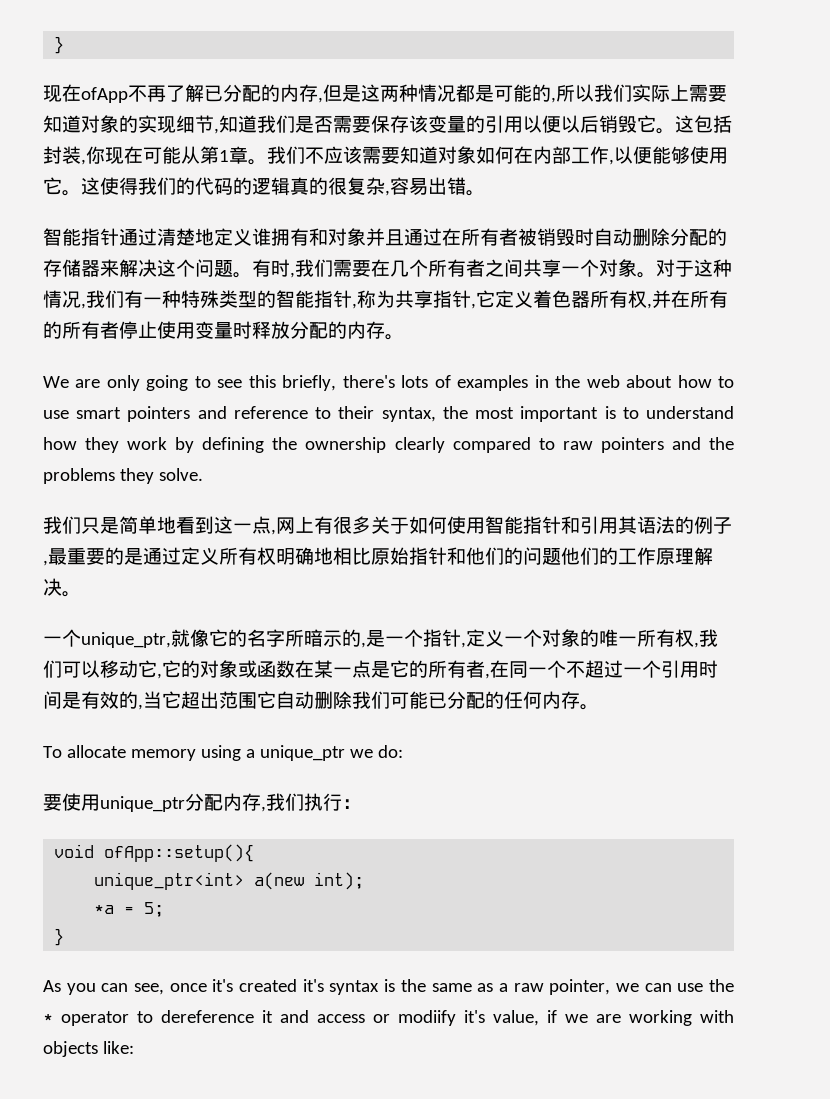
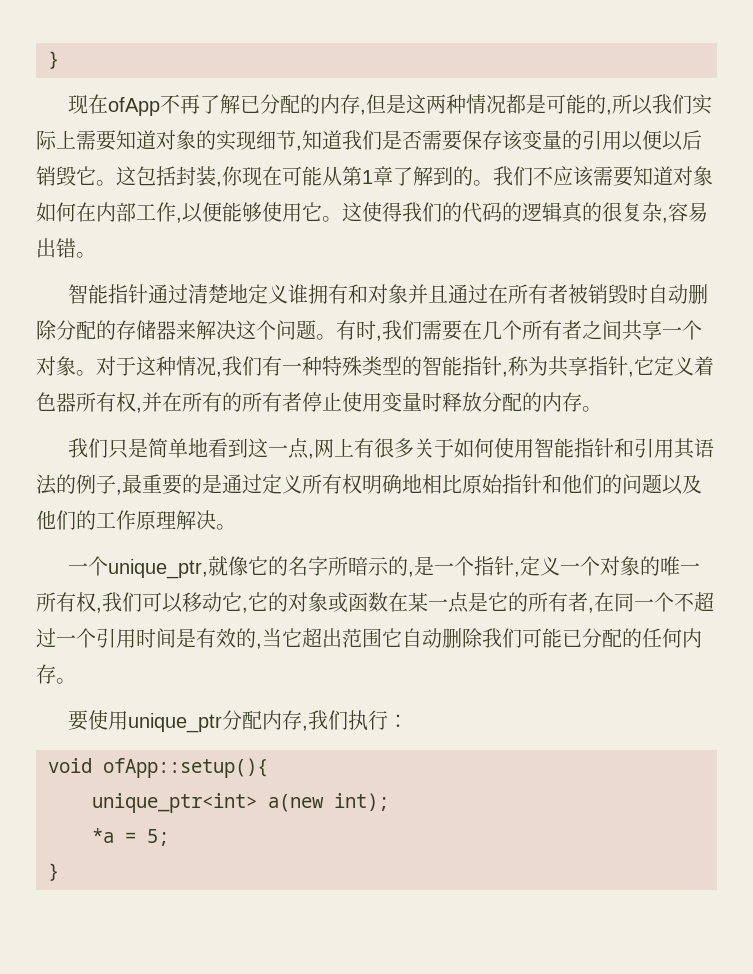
(248, 155) none -> [393,166,473,186] 了解到的
[43,375,735,391] [43,406,734,422] [43,437,734,453] [43,468,203,484] // We are only going to see this briefly, there's lots of examples in the web about how to use smart pointers and reference to their syntax, the most important is to understand how they work by defining the ownership clearly compared to raw pointers and the problems they solve. -> (602, 409) none
(561, 556) none -> [662,475,702,495] 以及
[43,745,403,761] // To allocate memory using a unique_ptr we do: -> (76, 681) none
[43,979,735,995] [43,1010,734,1026] [43,1041,134,1057] // As you can see, once it's created it's syntax is the same as a raw pointer, we can use the * operator to dereference it and access or modiify it's value, if we are working with objects like: -> (59, 872) none

